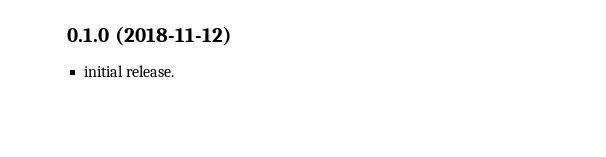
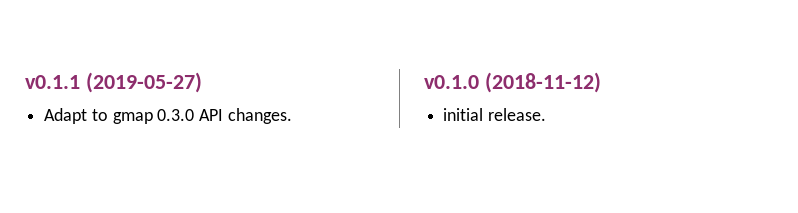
[67,28,109,42] 0.1.0 -> [25,72,202,93] [44,108,292,124] [424,75,479,89] v0.1.1 (2019-05-27) // Adapt to gmap 0.3.0 API changes. // v0.1.0

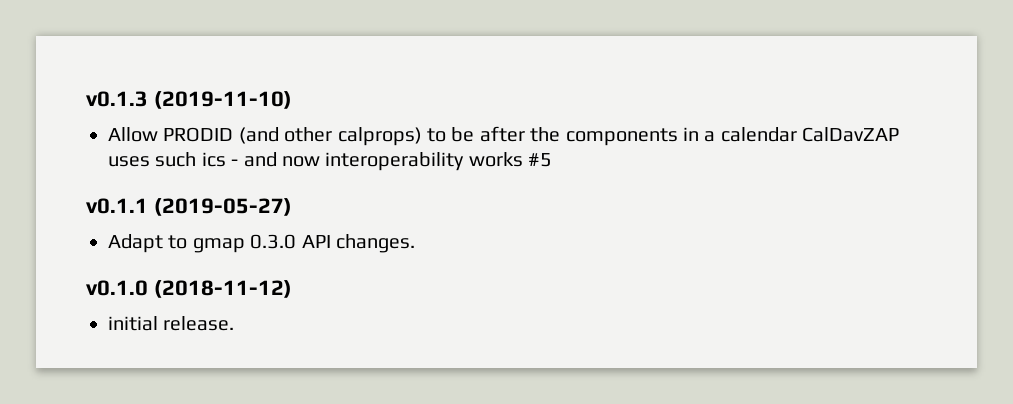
(25, 82) none -> [86,91,292,109] [108,126,900,146] [108,152,553,171] v0.1.3 (2019-11-10) // Allow PRODID (and other calprops) to be after the components in a calendar CalDavZAP uses such ics - and now interoperability works #5 //

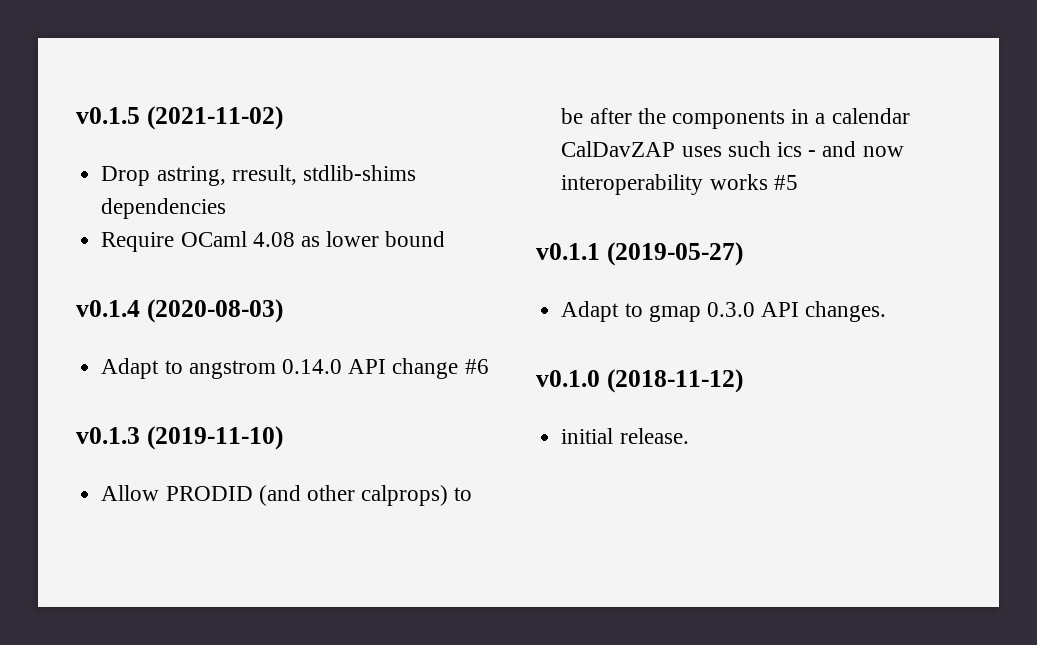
(86, 99) none -> [76,106,283,130] [101,165,416,186] [101,198,227,219] [101,231,446,252] [76,299,283,323] [101,358,489,379] v0.1.5 (2021-11-02) // Drop astring, rresult, stdlib-shims dependencies // Require OCaml 4.08 as lower bound // v0.1.4 (2020-08-03) // Adapt to angstrom 0.14.0 API change #6 //

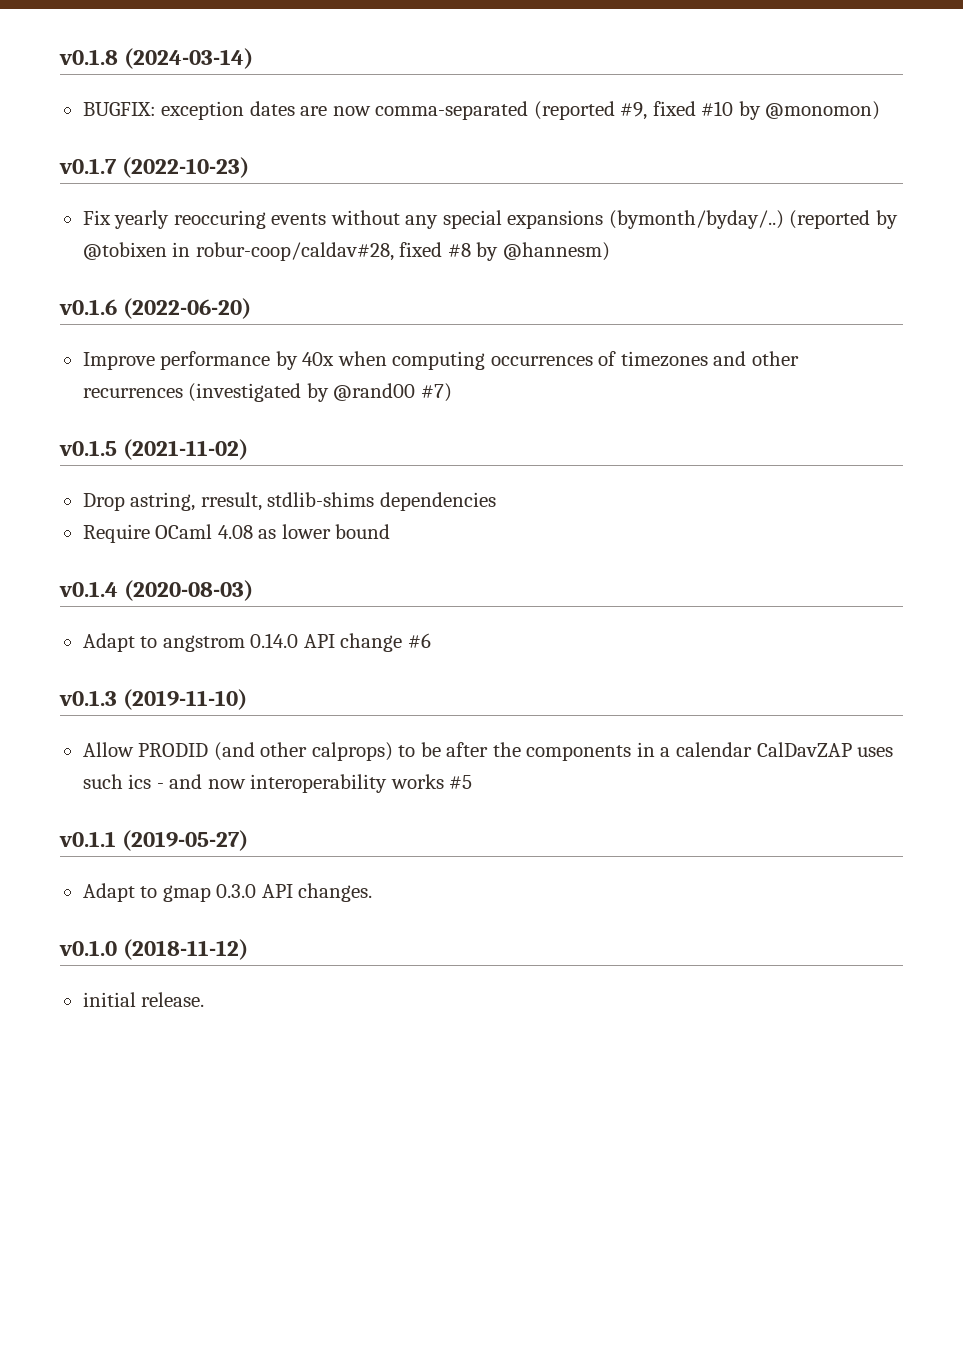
(76, 115) none -> [59,48,254,69] [82,101,881,120] [59,157,250,178] [82,210,898,229] [82,242,610,261] [59,298,252,319] [82,351,799,370] [82,383,452,402] v0.1.8 (2024-03-14) // BUGFIX: exception dates are now comma-separated (reported #9, fixed #10 by @monomon) // v0.1.7 (2022-10-23) // Fix yearly reoccuring events without any special expansions (bymonth/byday/..) (reported by @tobixen in robur-coop/caldav#28, fixed #8 by @hannesm) // v0.1.6 (2022-06-20) // Improve performance by 40x when computing occurrences of timezones and other recurrences (investigated by @rand00 #7) //

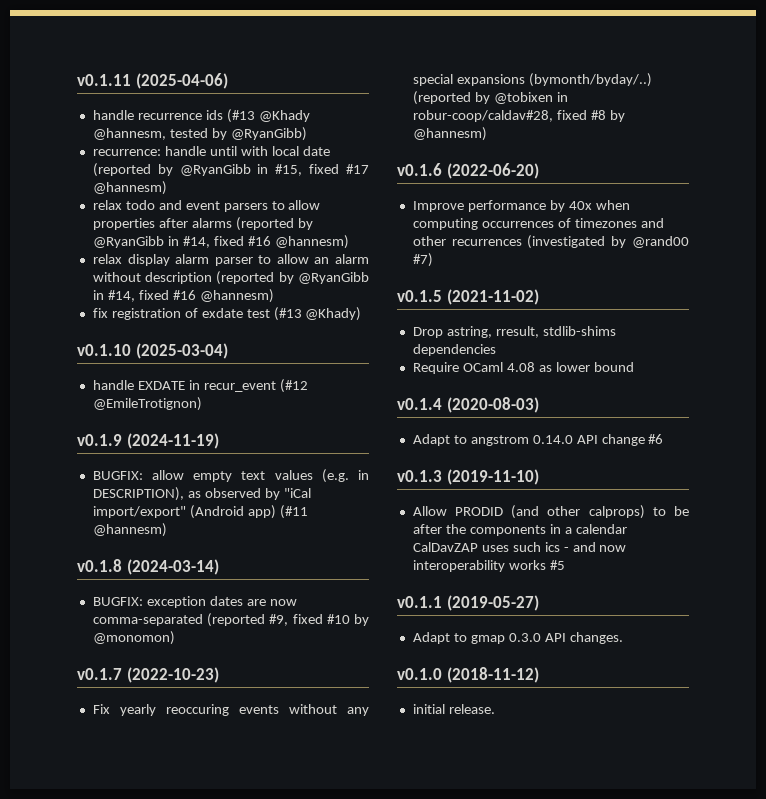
(59, 57) none -> [77,73,228,89] [92,109,310,123] [92,127,307,141] [92,146,330,156] [92,163,369,177] [92,181,167,195] [92,200,321,212] [92,217,313,231] [92,235,349,249] [92,254,369,266] [92,271,369,285] [92,289,274,303] [92,307,362,321] [77,343,228,359] [92,379,308,393] [92,397,202,411] [77,433,219,449] [92,469,370,483] [92,487,311,501] [92,505,308,519] [92,523,167,537] v0.1.11 (2025-04-06) // handle recurrence ids (#13 @Khady @hannesm, tested by @RyanGibb) // recurrence: handle until with local date (reported by @RyanGibb in #15, fixed #17 @hannesm) // relax todo and event parsers to allow properties after alarms (reported by @RyanGibb in #14, fixed #16 @hannesm) // relax display alarm parser to allow an alarm without description (reported by @RyanGibb in #14, fixed #16 @hannesm) // fix registration of exdate test (#13 @Khady) // v0.1.10 (2025-03-04) // handle EXDATE in recur_event (#12 @EmileTrotignon) // v0.1.9 (2024-11-19) // BUGFIX: allow empty text values (e.g. in DESCRIPTION), as observed by "iCal import/export" (Android app) (#11 @hannesm) //

